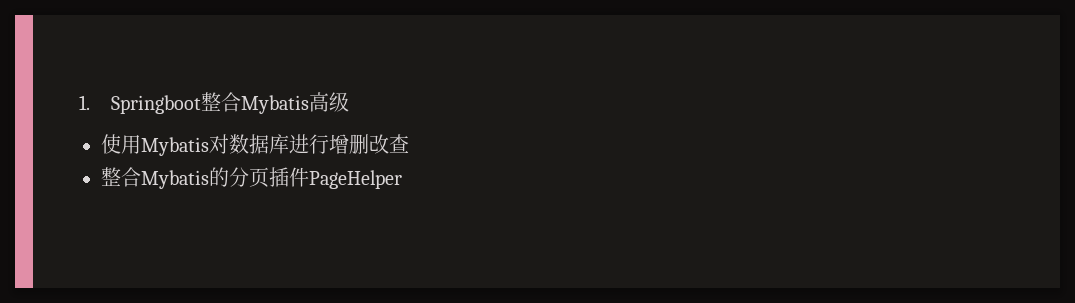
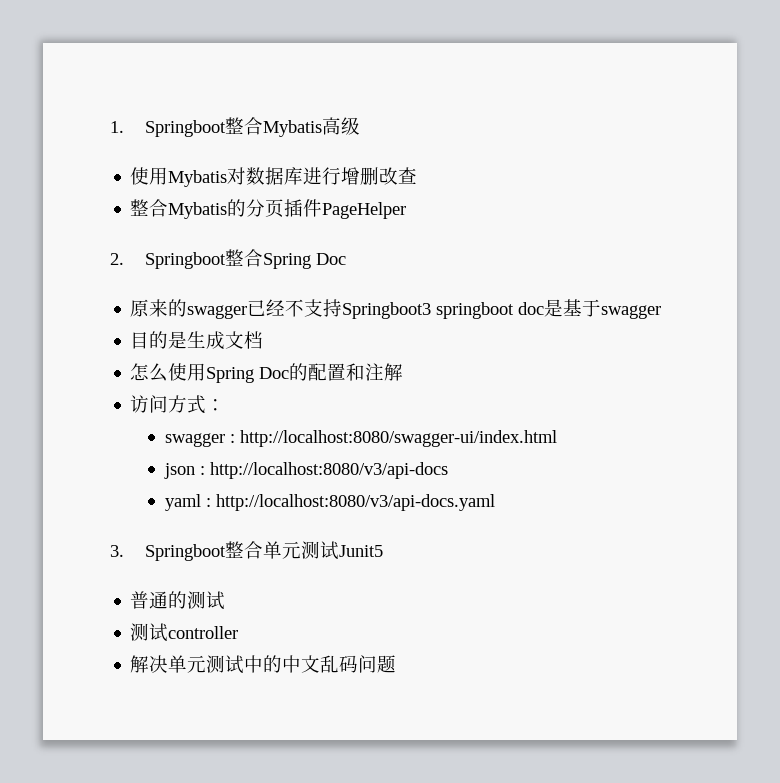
(402, 179) none -> [110,249,346,269] [130,299,662,319] [130,331,264,350] [130,363,404,383] [130,395,226,414] [165,430,558,447] [164,462,449,479] [165,494,496,511] [110,541,383,561] [130,591,226,610] [130,623,239,642] [130,655,397,674] // 2. Springboot整合Spring Doc // 原来的swagger已经不支持Springboot3 springboot doc是基于swagger // 目的是生成文档 // 怎么使用Spring Doc的配置和注解 // 访问方式： // swagger : http://localhost:8080/swagger-ui/index.html // json : http://localhost:8080/v3/api-docs // yaml : http://localhost:8080/v3/api-docs.yaml // 3. Springboot整合单元测试Junit5 // 普通的测试 // 测试controller // 解决单元测试中的中文乱码问题

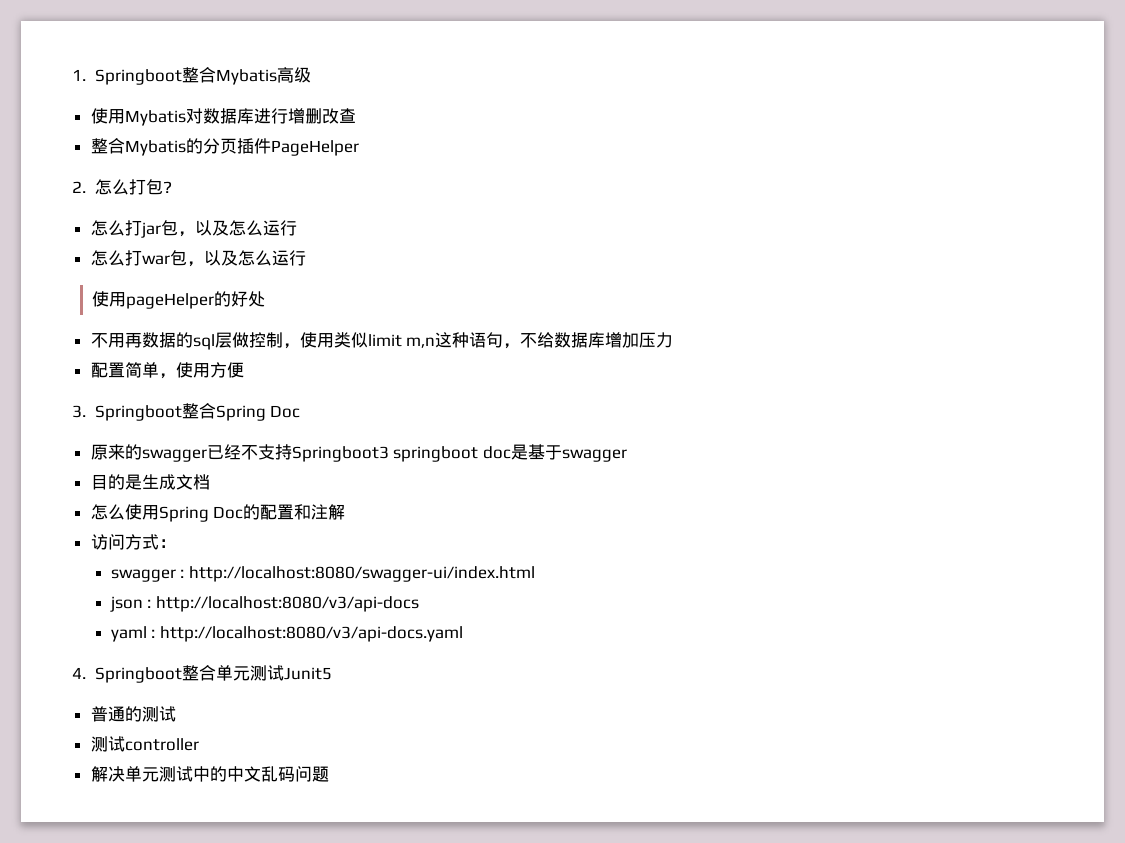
(124, 259) none -> [94,179,172,195] [90,220,297,238] [90,250,306,267] [92,291,266,309] [90,332,674,350] [90,362,244,379] [72,405,86,418] 怎么打包? // 怎么打jar包，以及怎么运行 // 怎么打war包，以及怎么运行 // 使用pageHelper的好处 // 不用再数据的sql层做控制，使用类似limit m,n这种语句，不给数据库增加压力 // 配置简单，使用方便 // 3.
[110,545,124,557] 3. -> [72,667,86,679] 4.

